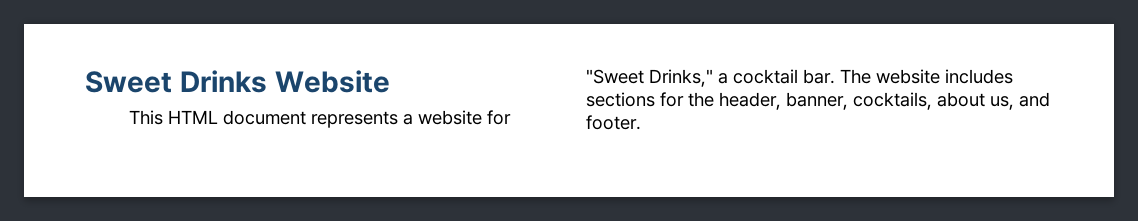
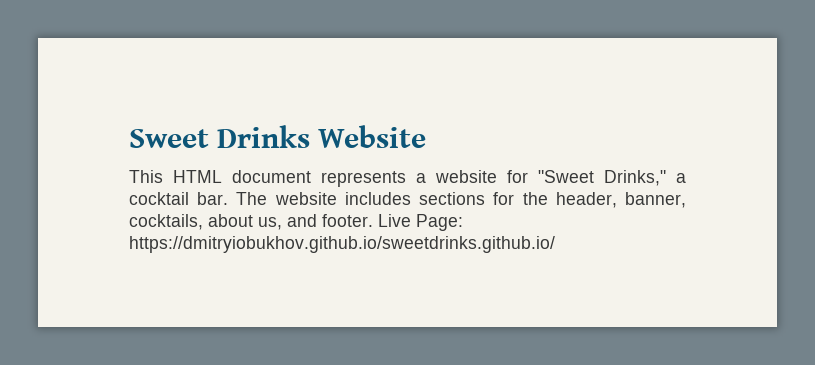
(641, 122) none -> [378,214,463,231] [129,236,555,253] Live Page: https://dmitryiobukhov.github.io/sweetdrinks.github.io/

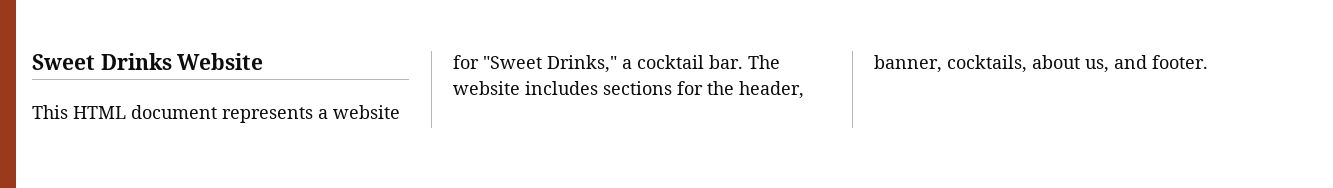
[378,214,463,231] [129,236,555,253] Live Page: https://dmitryiobukhov.github.io/sweetdrinks.github.io/ -> (1208, 62) none

